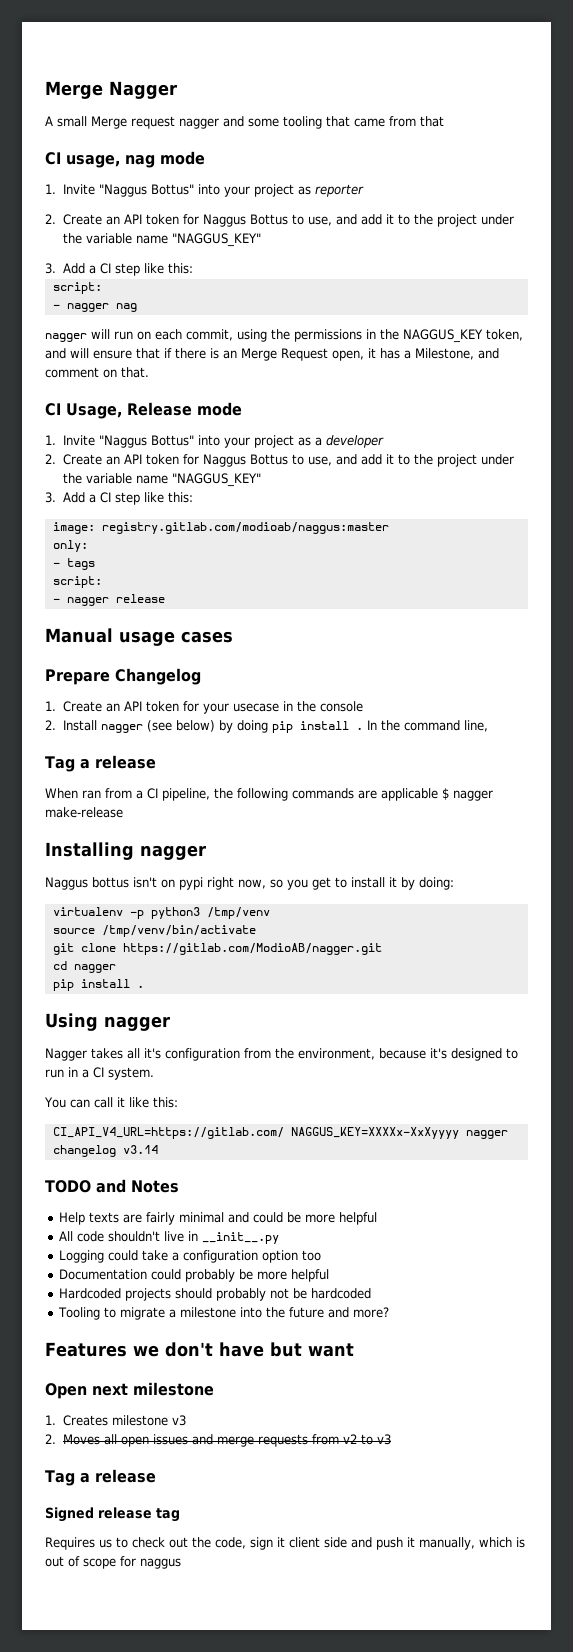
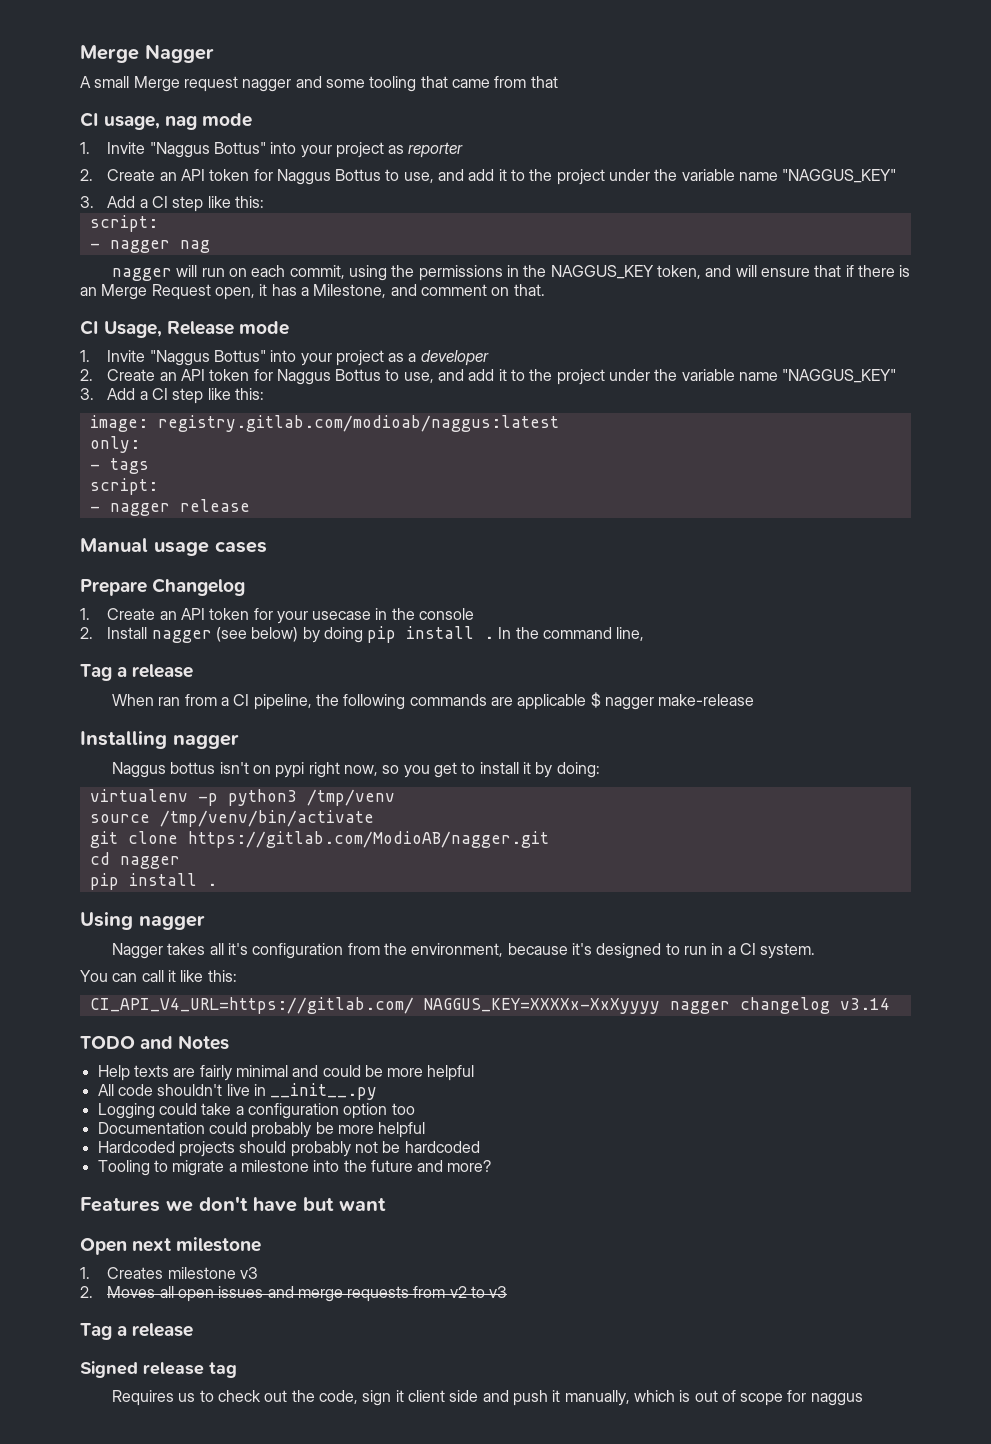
[101,522,389,534] registry.gitlab.com/modioab/naggus:master -> [157,415,559,432] registry.gitlab.com/modioab/naggus:latest

